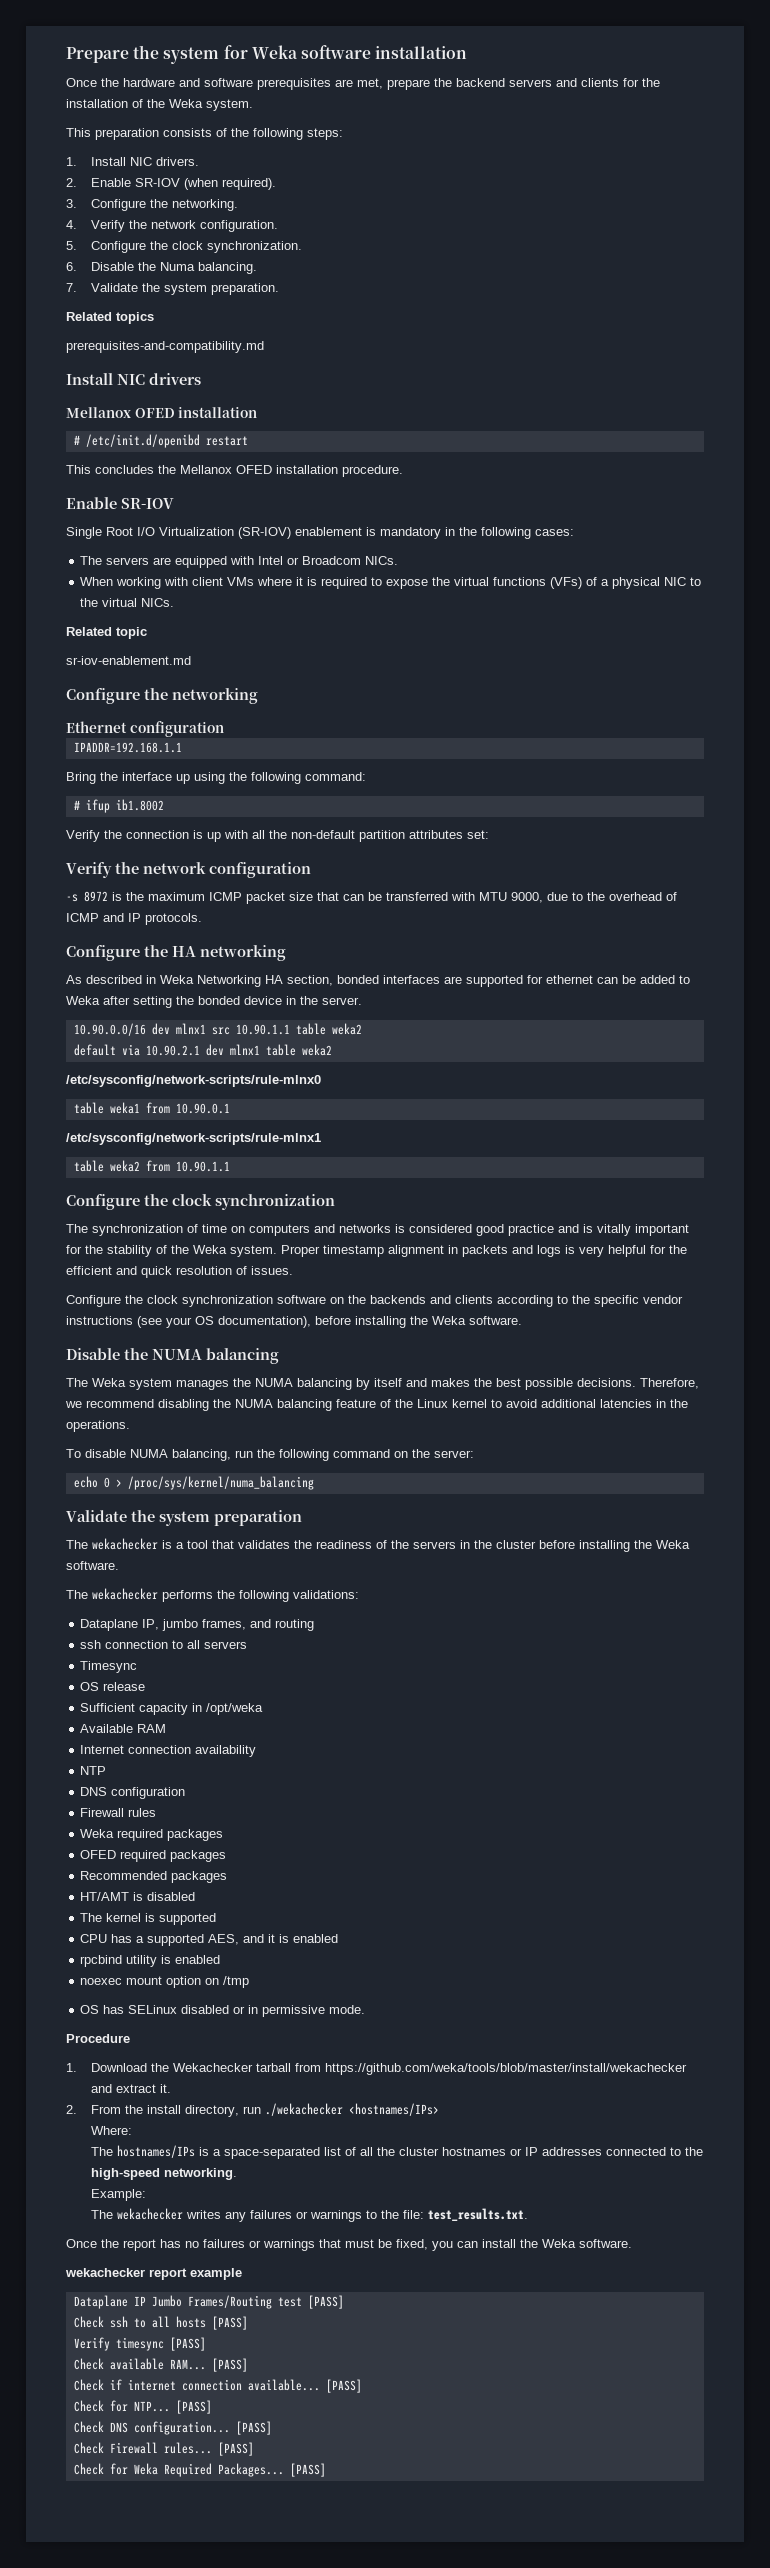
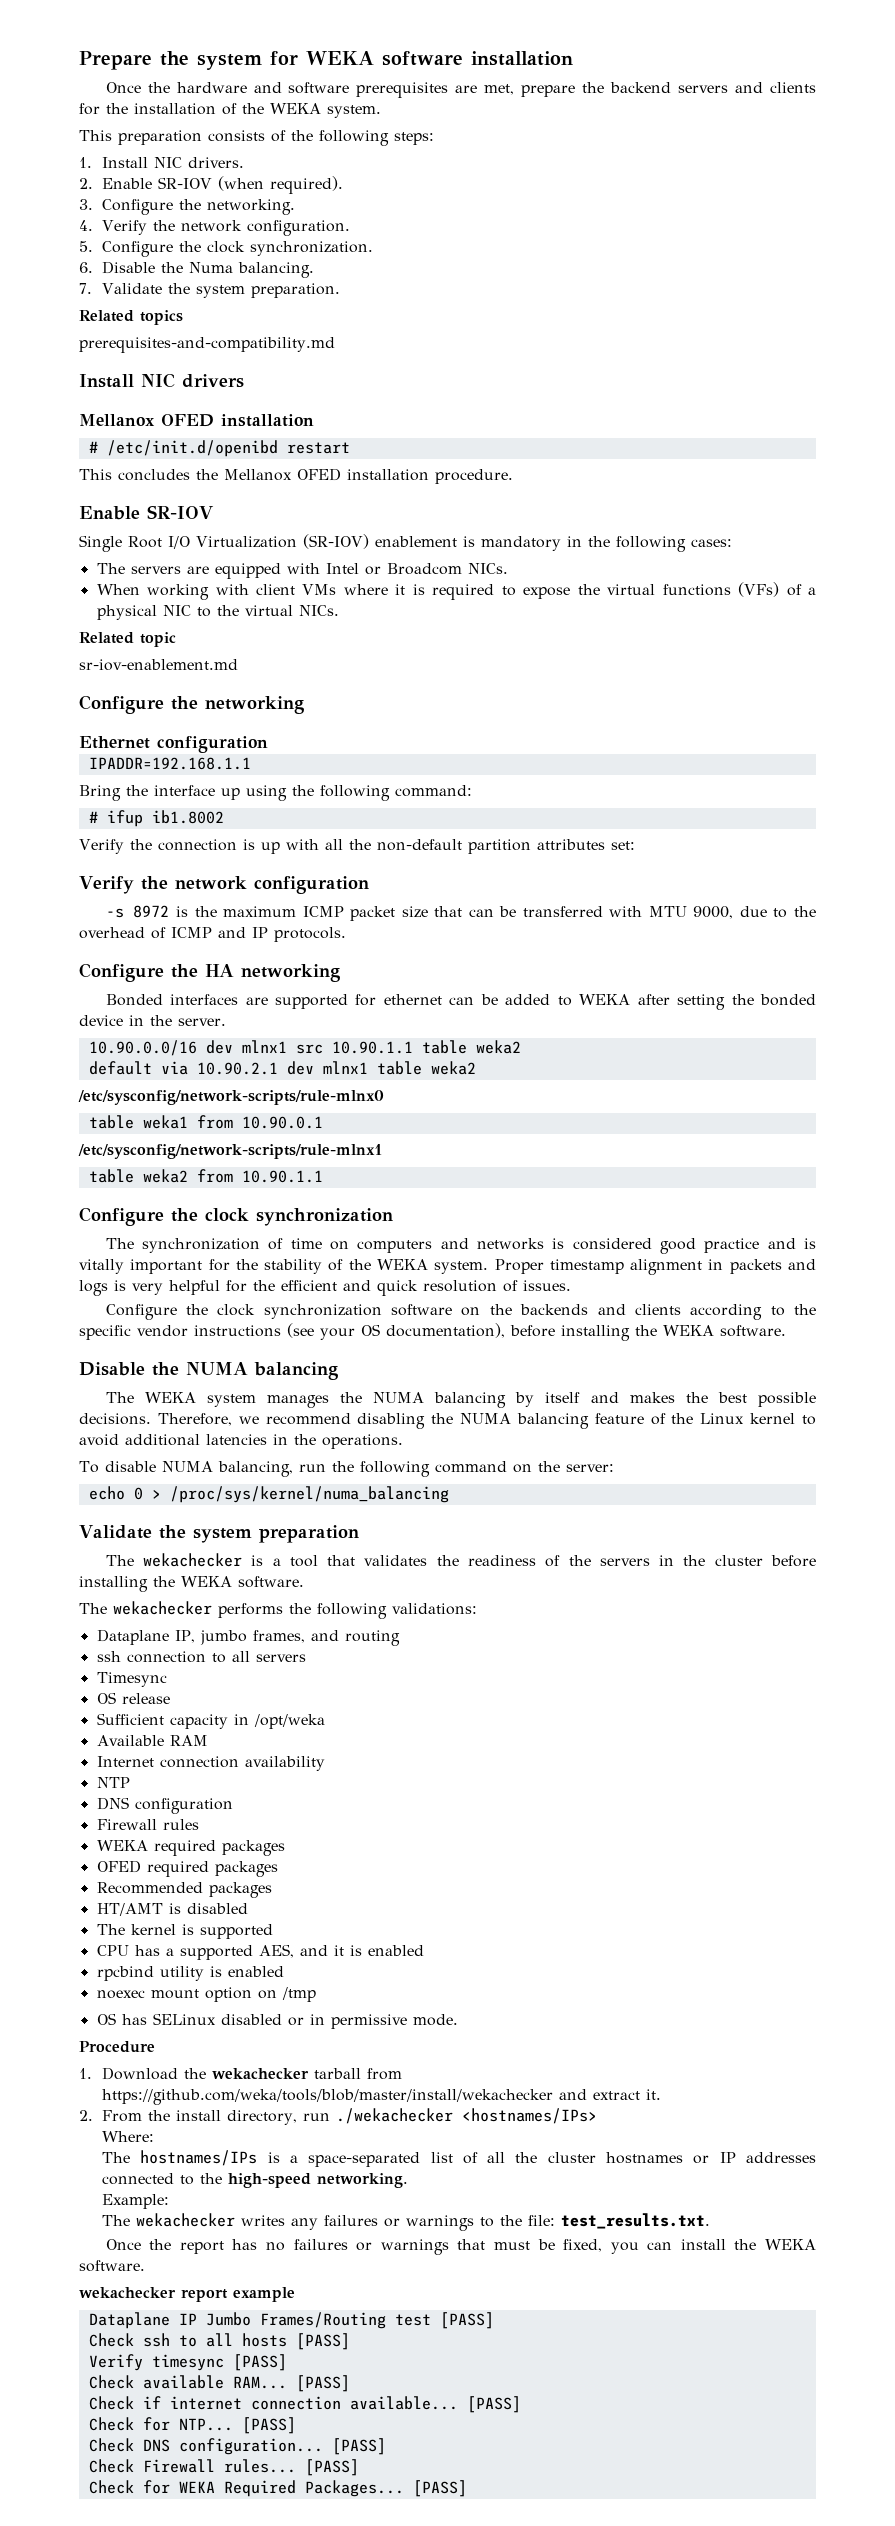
[251,45,298,59] Weka -> [306,51,374,65] WEKA
[169,99,203,108] Weka -> [270,103,321,114] WEKA
[66,975,379,987] As described in Weka Networking HA section, bonded -> [105,994,163,1006] Bonded
[66,996,100,1005] Weka -> [579,994,631,1005] WEKA
[193,1245,227,1254] Weka -> [376,1259,428,1270] WEKA
[432,1316,466,1325] Weka -> [663,1325,714,1336] WEKA
[92,1378,126,1387] Weka -> [144,1392,196,1403] WEKA
[656,1540,690,1549] Weka -> [181,1576,232,1587] WEKA
[80,1829,115,1838] Weka -> [96,1840,148,1851] WEKA
[173,2063,254,2072] Wekachecker -> [212,2068,310,2079] wekachecker
[542,2239,576,2248] Weka -> [765,2239,816,2250] WEKA
[133,2463,158,2475] Weka -> [178,2481,215,2493] WEKA

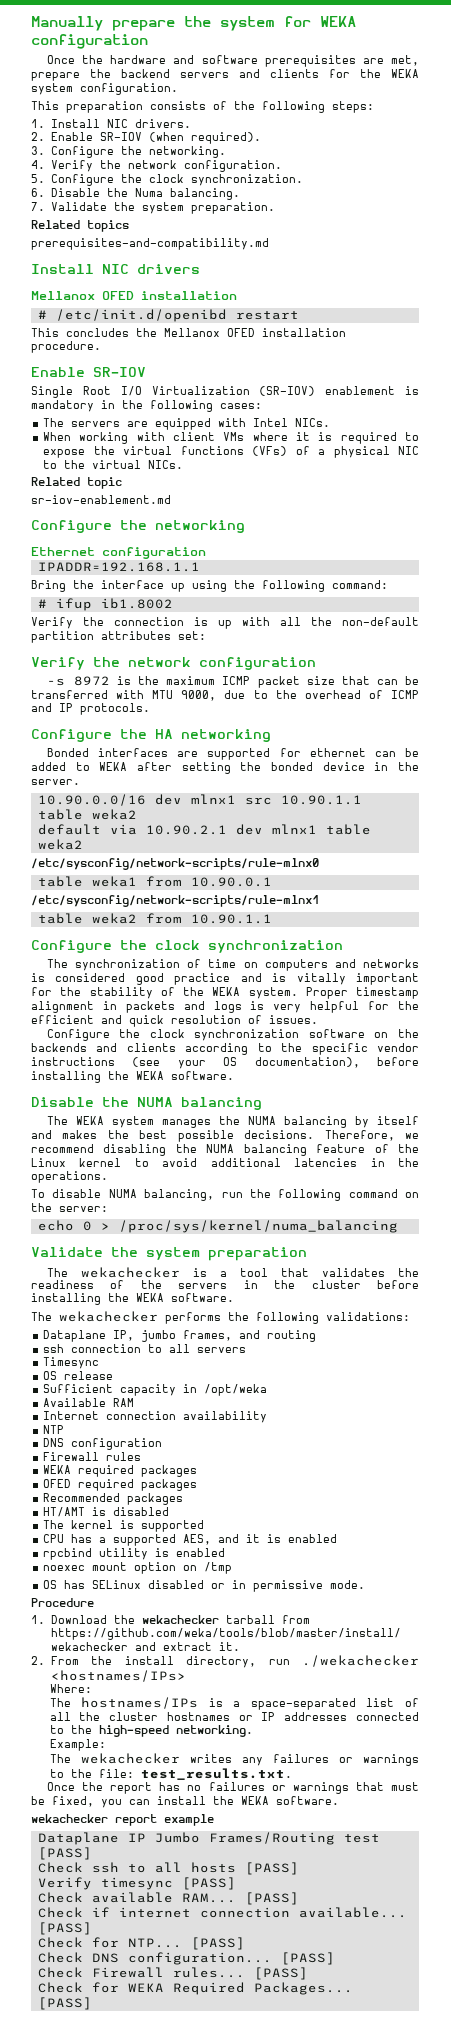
[79,51,152,70] Prepare -> [31,16,175,31] Manually prepare
[382,51,573,66] software installation -> [31,34,148,49] configuration
[134,103,381,118] installation of the WEKA system. -> [391,69,419,78] [31,83,178,95] WEKA system configuration.
[364,563,462,575] or Broadcom -> (289, 422) none

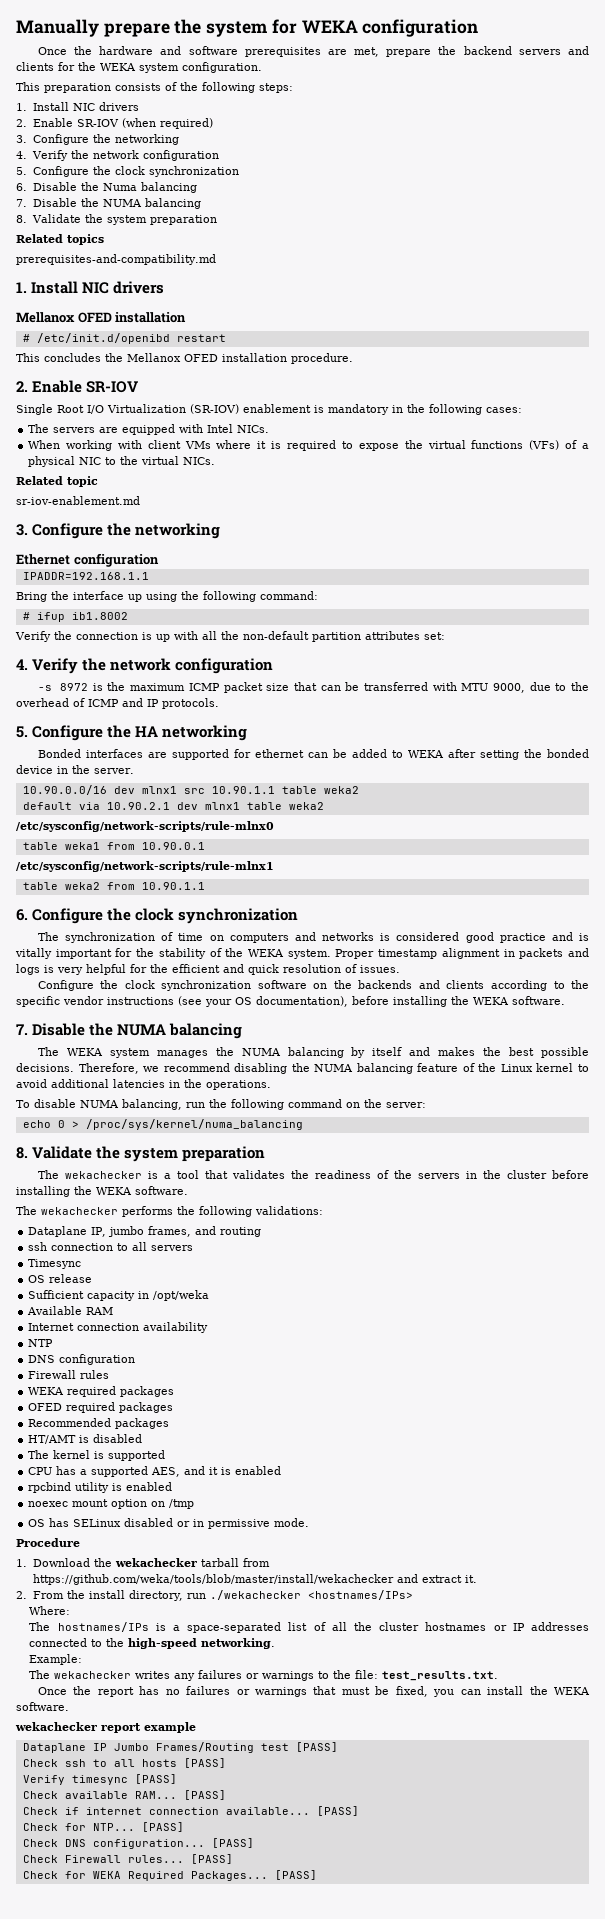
[134,119,191,128] drivers. -> [98,102,139,111] drivers
[190,132,261,144] [31,146,226,158] [31,160,282,172] required). // 3. Configure the networking. // 4. Verify the network configuration. -> [159,118,213,129] [16,134,179,145] [16,150,219,161] required) // 3. Configure the networking // 4. Verify the network configuration
[190,174,303,186] synchronization. -> [148,166,239,177] synchronization
[169,188,240,200] [31,202,275,214] balancing. // 7. Validate the system preparation. -> [140,182,197,193] [16,198,201,209] [16,214,217,225] balancing // 7. Disable the NUMA balancing // 8. Validate the system preparation
(269, 244) none -> [16,282,27,293] 1.
(101, 347) none -> [16,381,28,392] 2.
(171, 499) none -> [16,524,28,536] 3.
(206, 635) none -> [16,659,28,670] 4.
(150, 709) none -> [16,726,28,738] 5.
(272, 919) none -> [16,909,28,921] 6.
(234, 1075) none -> [16,1024,28,1035] 7.
(398, 1226) none -> [16,1147,28,1159] 8.

